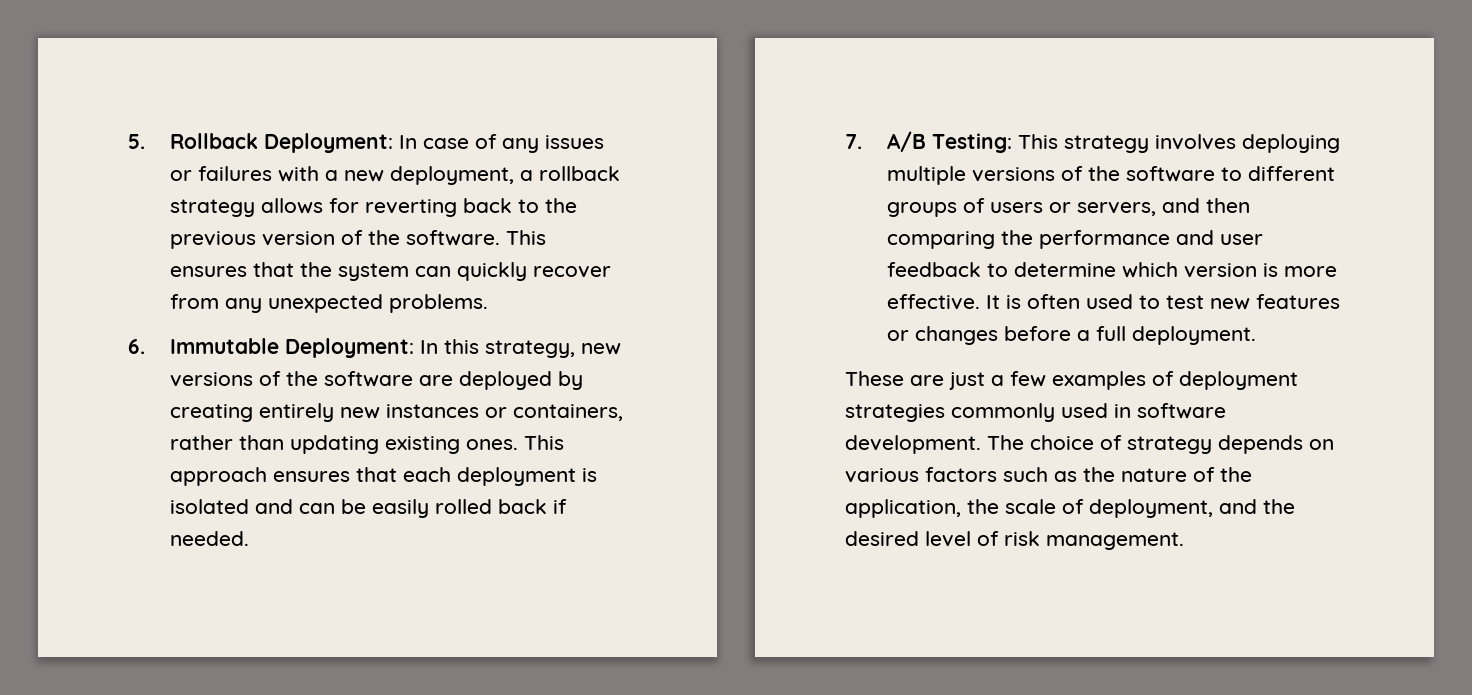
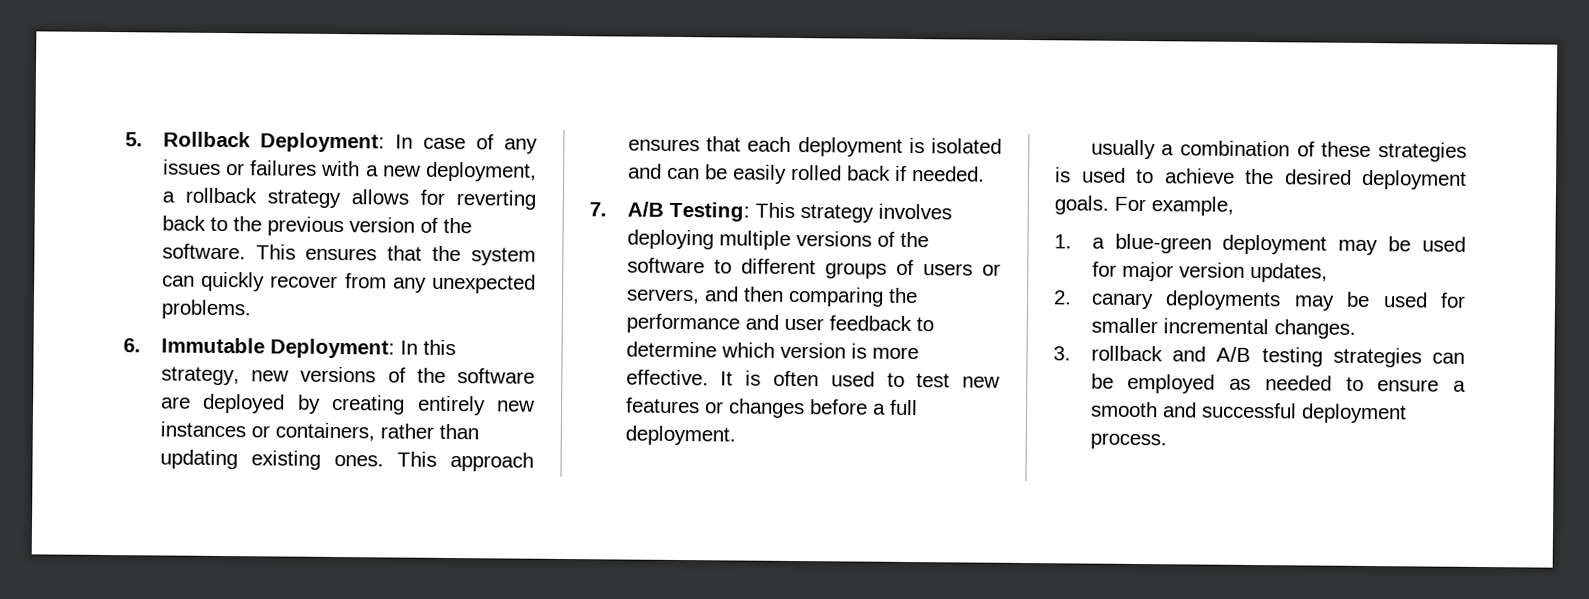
[845,371,1298,390] [845,403,1226,422] [845,435,1334,454] [845,467,1252,483] [845,499,1295,518] [845,531,1184,550] These are just a few examples of deployment strategies commonly used in software development. The choice of strategy depends on various factors such as the nature of the application, the scale of deployment, and the desired level of risk management. -> [1090,139,1467,162] [1055,167,1467,190] [1054,195,1234,216] [1054,233,1466,256] [1091,261,1328,283] [1053,290,1466,311] [1090,317,1356,339] [1053,345,1465,368] [1090,373,1466,394] [1089,401,1407,424] [1089,432,1167,450] usually a combination of these strategies is used to achieve the desired deployment goals. For example, // 1. a blue-green deployment may be used for major version updates, // 2. canary deployments may be used for smaller incremental changes. // 3. rollback and A/B testing strategies can be employed as needed to ensure a smooth and successful deployment process.

